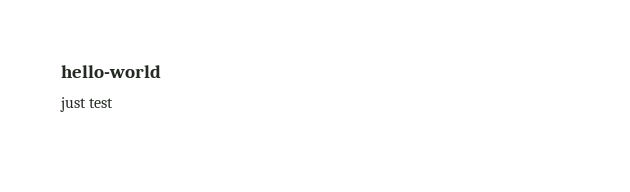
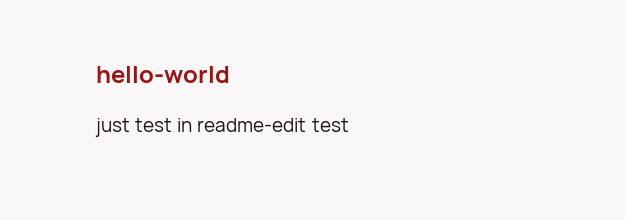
(114, 103) none -> [177,118,349,132] in readme-edit test

